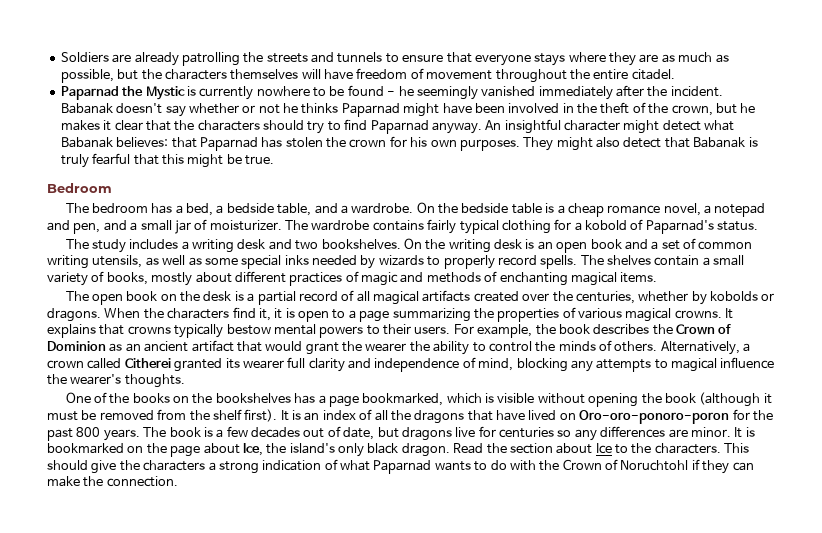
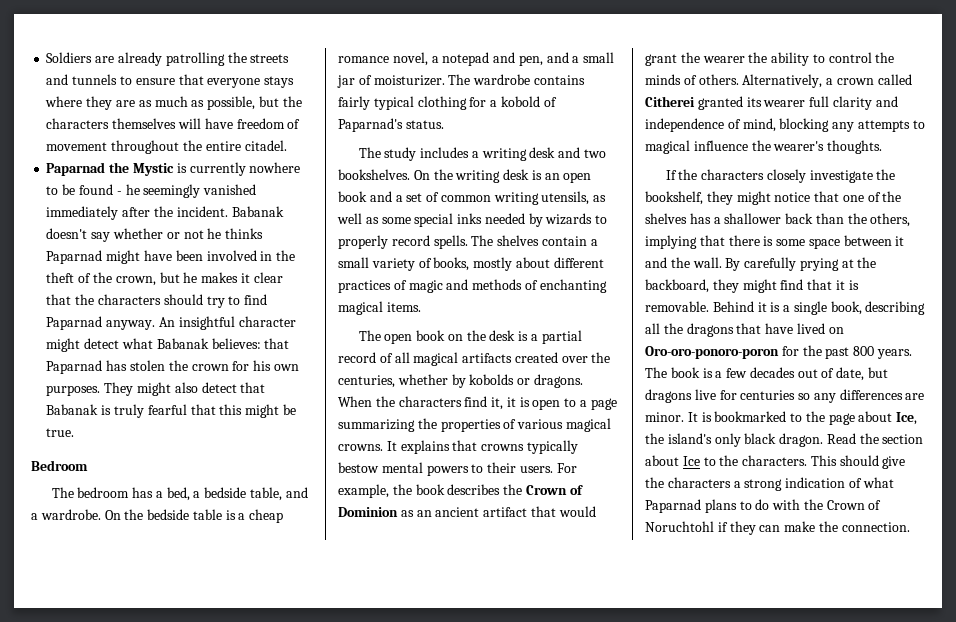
[65,392,772,407] [47,409,373,422] One of the books on the bookshelves has a page bookmarked, which is visible without opening the book (although it must be removed from the shelf first). It is an index of -> [665,169,896,183] [645,191,902,205] [645,213,911,227] [645,235,905,249] [645,257,877,271] [645,279,859,293] [645,301,926,315] If the characters closely investigate the bookshelf, they might notice that one of the shelves has a shallower back than the others, implying that there is some space between it and the wall. By carefully prying at the backboard, they might find that it is removable. Behind it is a single book, describing
[127,446,144,453] on -> [790,413,803,422] to
[434,461,471,471] wants -> [704,499,737,513] plans

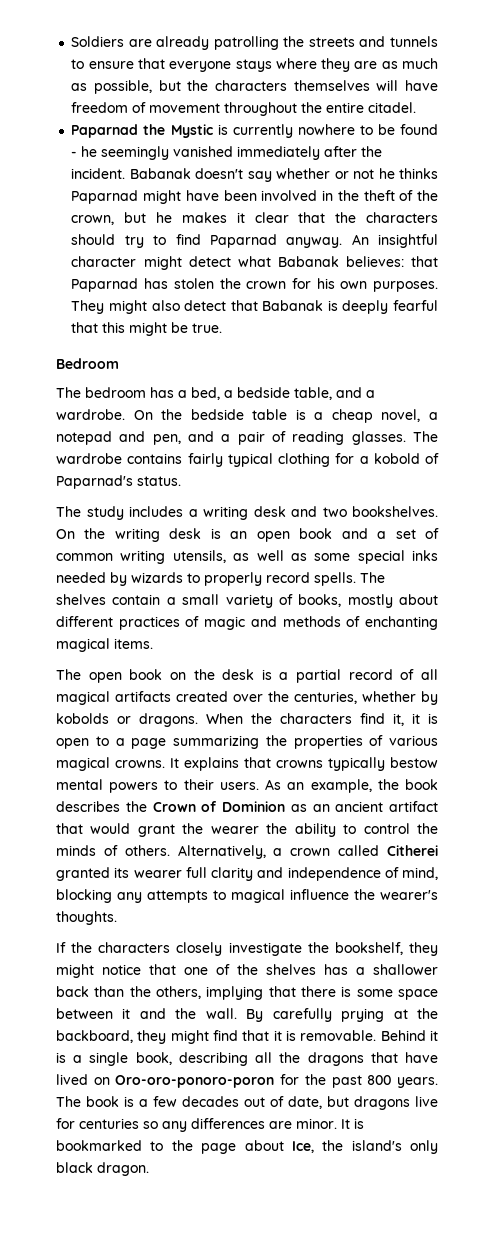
[113,404,144,418] truly -> [342,300,389,314] deeply
[338,56,389,63] romance -> (373, 416) none
[583,52,615,63] [337,75,445,88] small jar of moisturizer. -> [237,431,406,445] pair of reading glasses.
[556,463,577,473] For -> [265,779,305,790] As an
[826,433,924,444] [645,455,906,469] [645,477,894,491] [645,499,882,513] [645,521,910,535] Read the section about Ice to the characters. This should give the characters a strong indication of what Paparnad plans to do with the Crown of Noruchtohl if they can make the connection. -> (149, 1169) none

